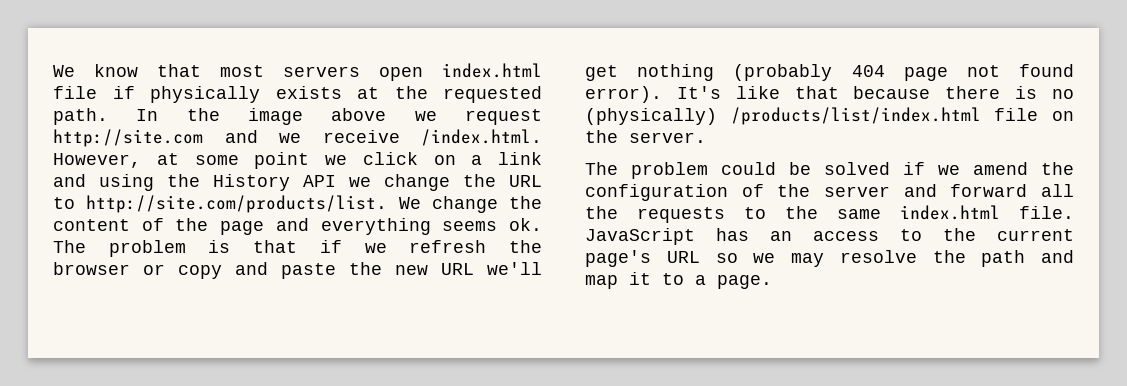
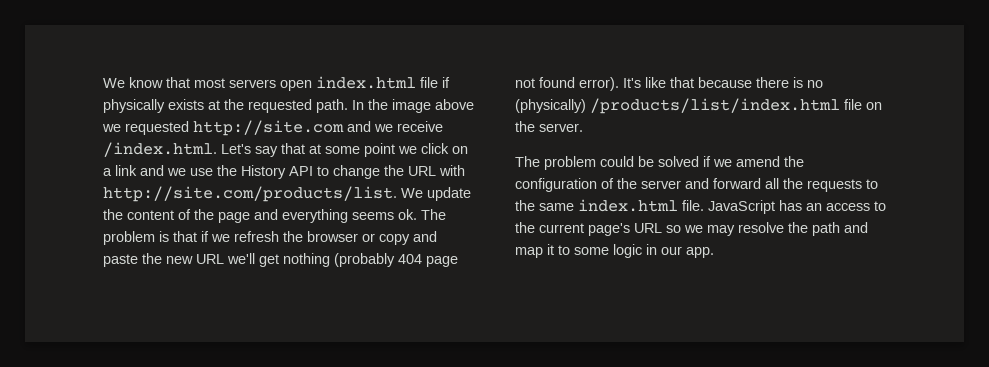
[464,109,542,125] request -> [125,121,189,135] requested
[53,153,141,168] However, -> [221,143,305,157] Let's say that
[99,174,154,191] using -> [167,168,213,176] we use
[349,177,371,187] we -> [317,166,329,176] to
[53,197,75,209] to -> [439,165,465,176] with
[431,196,498,213] change -> [427,187,471,201] update
[695,275,772,289] a page. -> [574,244,714,258] some logic in our app.

